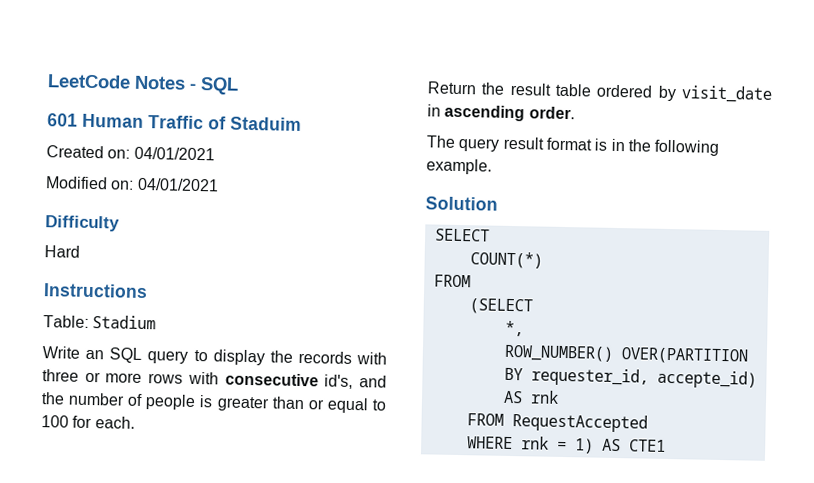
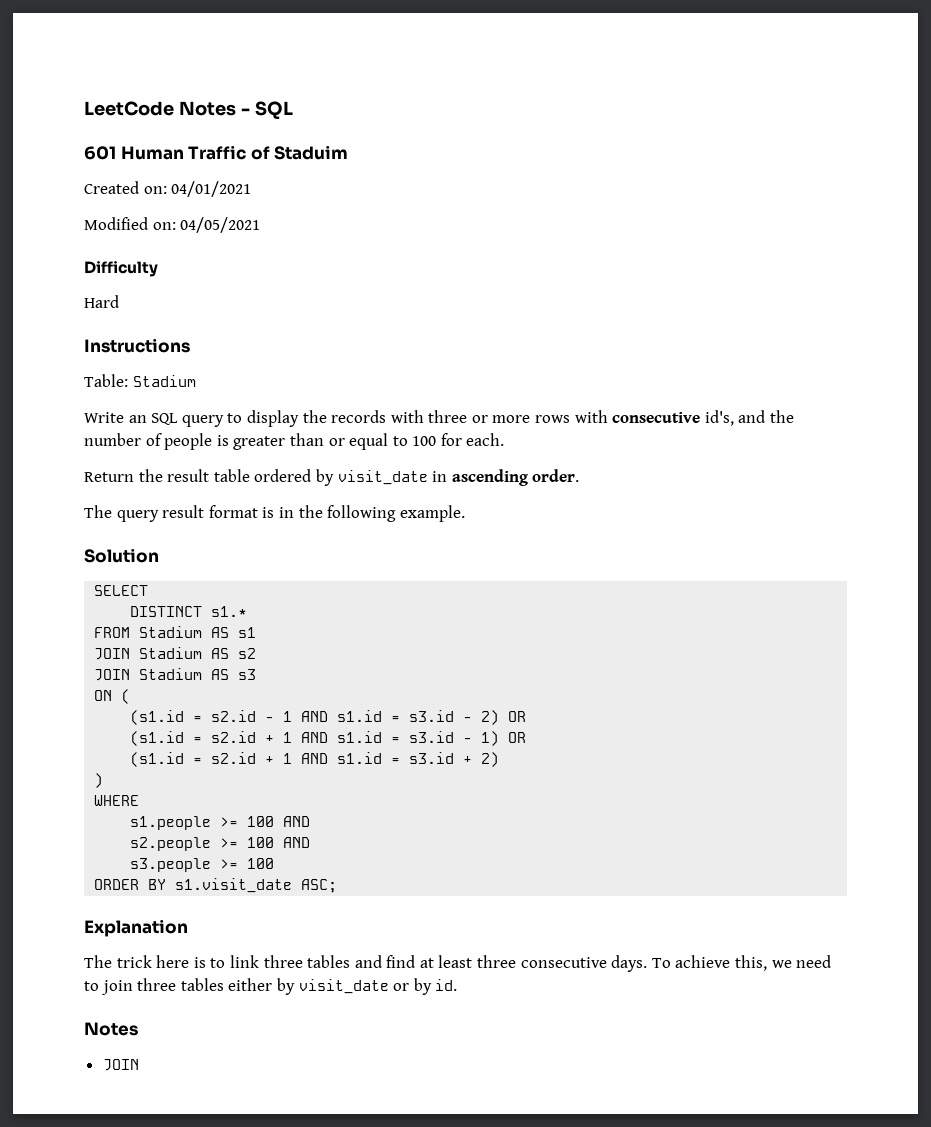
[136,177,219,192] 04/01/2021 -> [180,217,261,233] 04/05/2021
[469,251,543,269] [433,274,471,288] [468,298,533,315] [504,320,524,337] [503,344,749,365] [503,367,757,389] [502,390,559,404] [466,413,648,433] [466,436,666,454] COUNT(*) // FROM // (SELECT // *, // ROW_NUMBER() OVER(PARTITION BY requester_id, accepte_id) AS rnk // FROM RequestAccepted // WHERE rnk = 1) AS CTE1 -> [130,606,248,617] [94,626,257,638] [94,647,257,660] [94,668,257,681] [94,689,131,704] [130,710,527,725] [130,731,527,746] [130,752,500,767] [94,773,104,788] [94,795,140,806] [130,816,311,830] [130,837,311,851] [130,858,275,872] [94,878,338,893] [84,919,188,937] [84,955,832,972] [84,978,458,995] [84,1022,138,1036] [102,1059,139,1071] DISTINCT s1.* // FROM Stadium AS s1 // JOIN Stadium AS s2 // JOIN Stadium AS s3 // ON ( // (s1.id = s2.id - 1 AND s1.id = s3.id - 2) OR // (s1.id = s2.id + 1 AND s1.id = s3.id - 1) OR // (s1.id = s2.id + 1 AND s1.id = s3.id + 2) // ) // WHERE // s1.people >= 100 AND // s2.people >= 100 AND // s3.people >= 100 // ORDER BY s1.visit_date ASC; // Explanation // The trick here is to link three tables and find at least three consecutive days. To achieve this, we need to join three tables either by visit_date or by id. // Notes // JOIN

